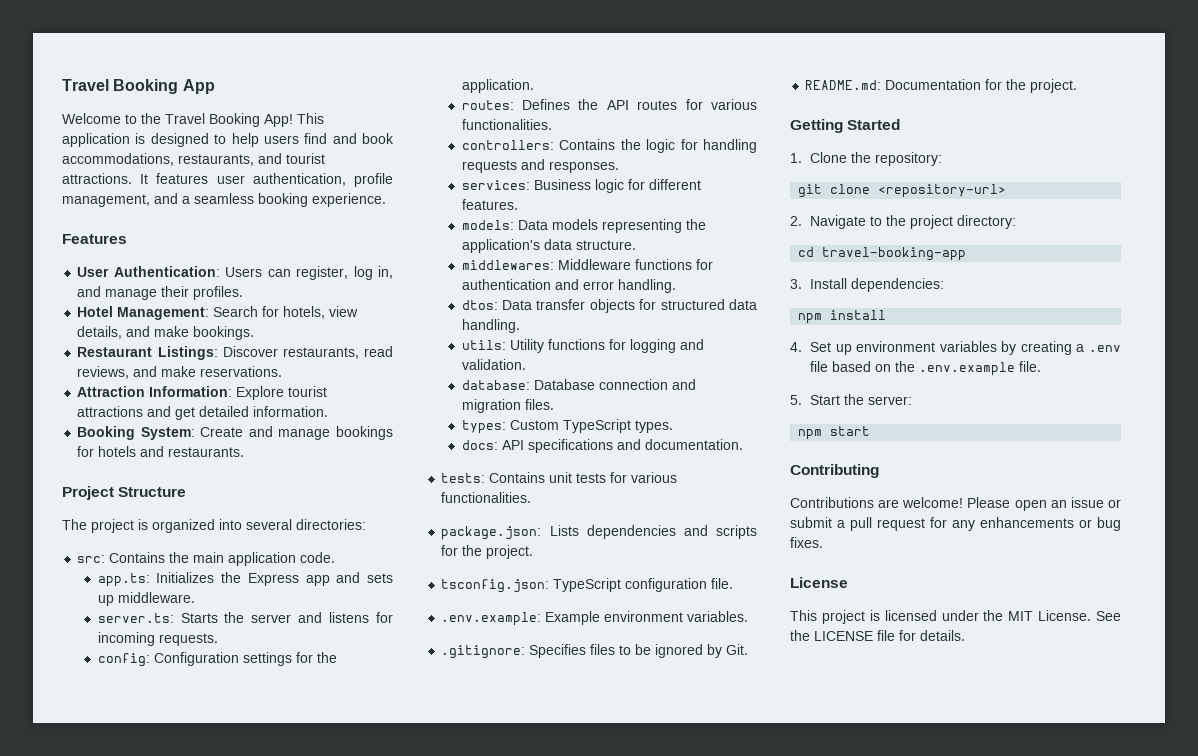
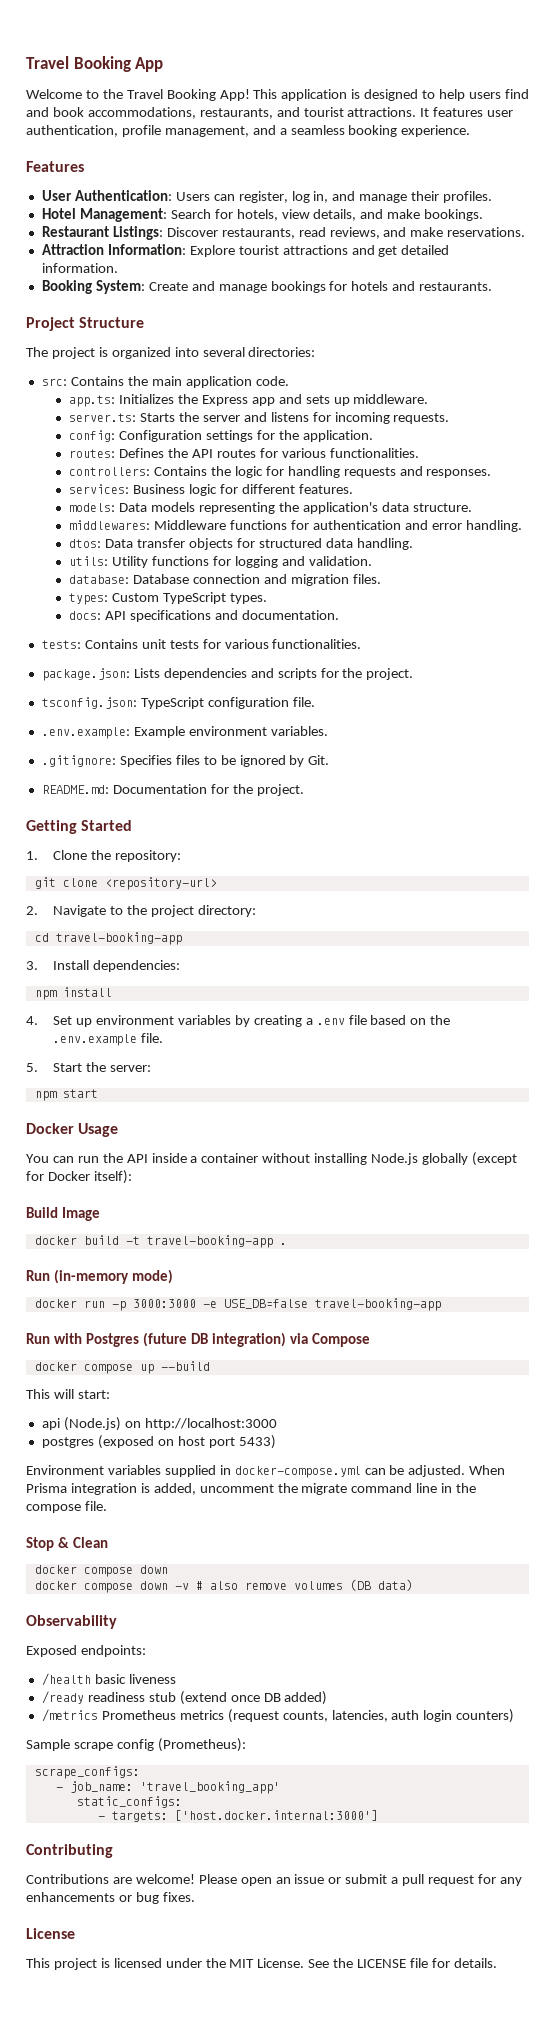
(871, 431) none -> [26,1123,119,1137] [26,1152,517,1166] [26,1170,132,1184] [26,1207,101,1221] [34,1235,287,1248] [26,1269,174,1284] [34,1298,441,1311] [26,1332,371,1347] [34,1361,210,1374] [26,1389,110,1399] [41,1417,277,1431] [41,1435,276,1449] [26,1465,506,1478] [26,1483,477,1495] [26,1501,107,1513] [26,1537,109,1551] [34,1565,168,1577] [34,1579,413,1593] [26,1615,117,1629] [26,1645,146,1657] [41,1673,176,1686] [41,1691,328,1705] [41,1709,515,1723] [26,1738,246,1752] [34,1766,140,1779] [55,1781,280,1794] [76,1796,182,1808] [97,1810,378,1822] // Docker Usage // You can run the API inside a container without installing Node.js globally (except for Docker itself): // Build Image // docker build -t travel-booking-app . // Run (in-memory mode) // docker run -p 3000:3000 -e USE_DB=false travel-booking-app // Run with Postgres (future DB integration) via Compose // docker compose up --build // This will start: // api (Node.js) on http://localhost:3000 // postgres (exposed on host port 5433) // Environment variables supplied in docker-compose.yml can be adjusted. When Prisma integration is added, uncomment the migrate command line in the compose file. // Stop & Clean // docker compose down // docker compose down -v # also remove volumes (DB data) // Observability // Exposed endpoints: // /health basic liveness // /ready readiness stub (extend once DB added) // /metrics Prometheus metrics (request counts, latencies, auth login counters) // Sample scrape config (Prometheus): // scrape_configs: // - job_name: 'travel_booking_app' // static_configs: // - targets: ['host.docker.internal:3000']

